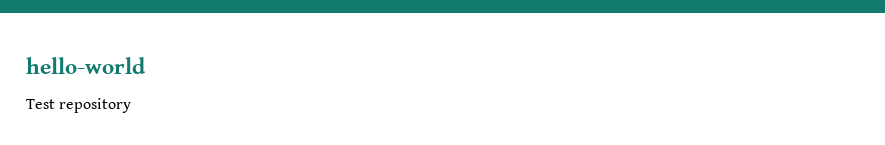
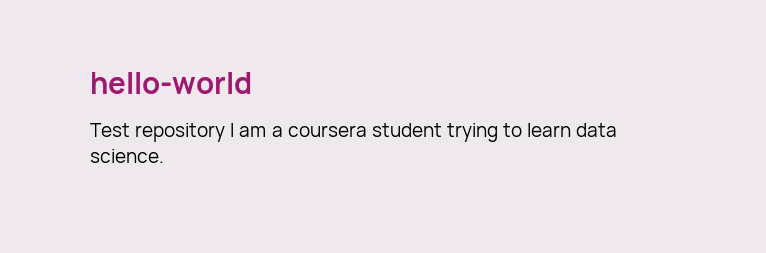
(132, 105) none -> [230,123,618,142] [90,149,164,163] I am a coursera student trying to learn data science.

